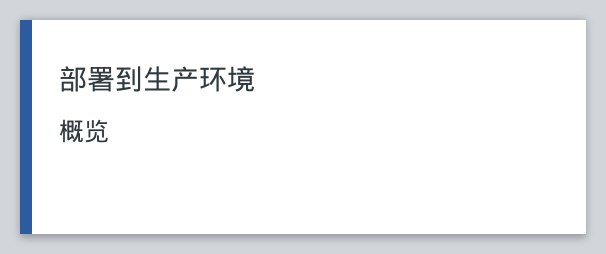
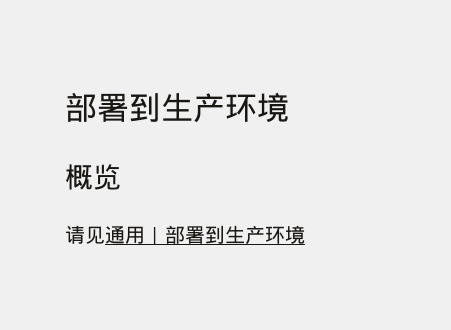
(109, 131) none -> [65,225,305,245] // 请见通用 | 部署到生产环境

